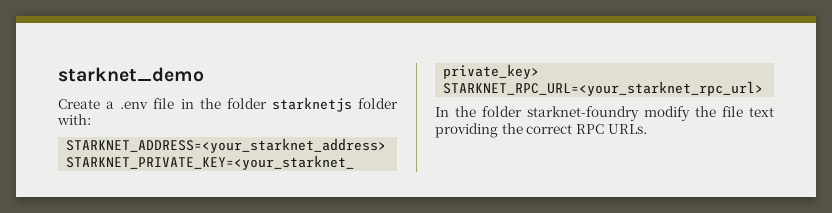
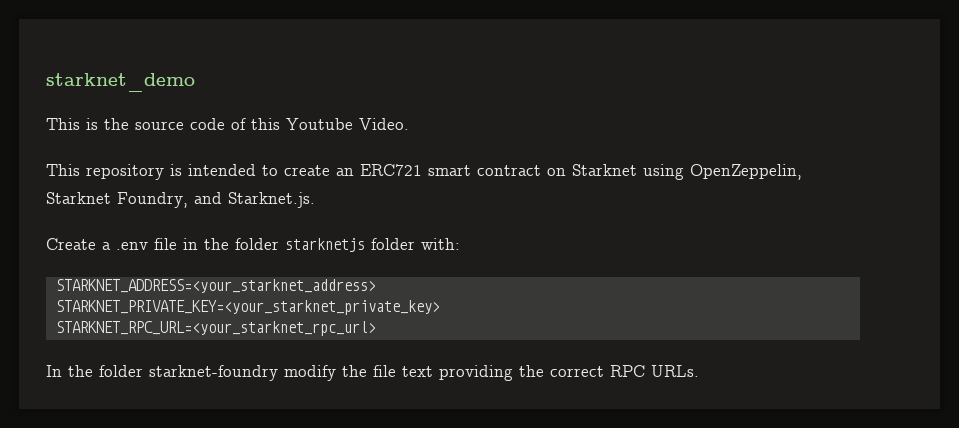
(204, 74) none -> [46,118,409,130] [46,164,802,180] [46,192,315,208] // This is the source code of this Youtube Video. // This repository is intended to create an ERC721 smart contract on Starknet using OpenZeppelin, Starknet Foundry, and Starknet.js.

